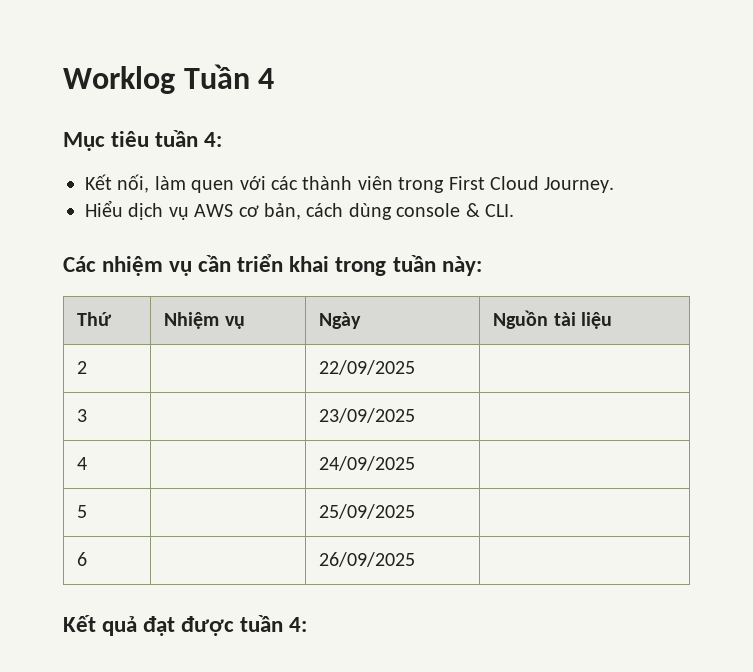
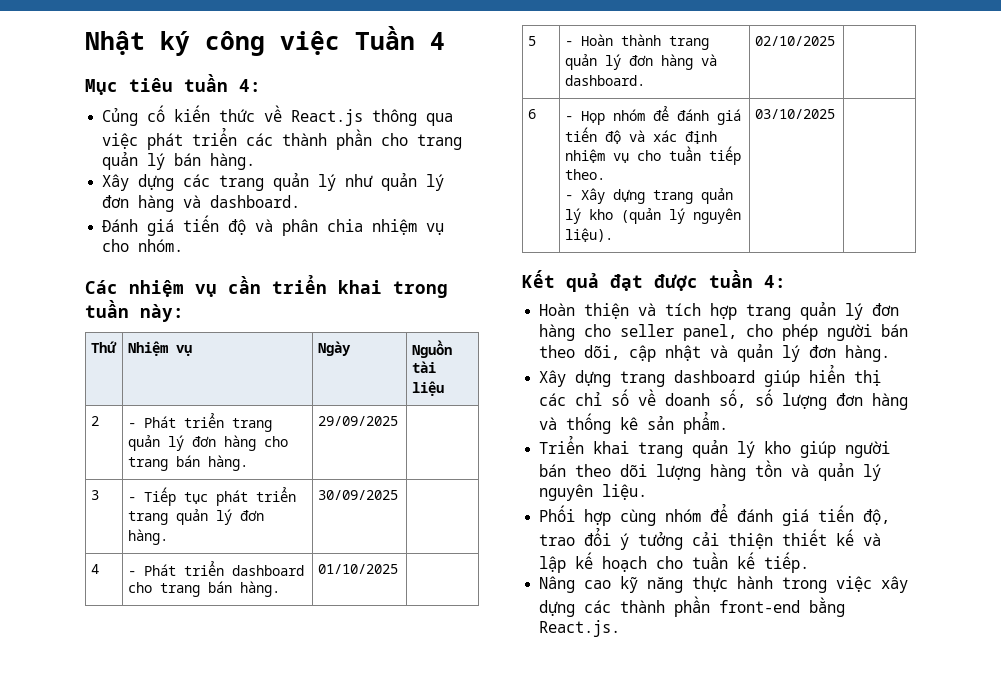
[63,66,175,94] Worklog -> [85,31,340,56] Nhật ký công việc
[85,174,615,193] [85,200,514,220] Kết nối, làm quen với các thành viên trong First Cloud Journey. // Hiểu dịch vụ AWS cơ bản, cách dùng console & CLI. -> [102,105,454,126] [102,128,463,150] [102,152,256,170] [102,173,445,191] [102,195,301,212] [102,215,445,236] [102,239,184,252] Củng cố kiến thức về React.js thông qua việc phát triển các thành phần cho trang quản lý bán hàng. // Xây dựng các trang quản lý như quản lý đơn hàng và dashboard. // Đánh giá tiến độ và phân chia nhiệm vụ cho nhóm.
[319,360,416,375] [77,409,88,422] [319,408,416,423] [77,457,88,470] [319,456,416,471] [77,505,88,518] [319,504,416,519] [77,552,88,566] [319,552,416,567] | 22/09/2025 | // 3 | | 23/09/2025 | // 4 | | 24/09/2025 | // 5 | | 25/09/2025 | // 6 | | 26/09/2025 -> [128,413,273,432] [128,435,289,451] [128,455,249,471] [318,416,399,426] [91,490,100,500] [128,487,297,506] [128,509,265,525] [128,529,169,545] [318,490,399,500] [91,564,100,574] [128,561,305,576] [128,581,281,597] [318,564,399,574] [528,36,537,46] [565,34,710,50] [565,54,718,70] [565,75,646,86] [755,36,836,46] [528,109,537,119] [565,106,742,125] [565,127,718,144] [565,146,742,165] [565,169,606,180] [565,188,734,204] [565,208,742,224] [565,228,614,242] [755,109,836,119] - Phát triển trang quản lý đơn hàng cho trang bán hàng. | 29/09/2025 | // 3 | - Tiếp tục phát triển trang quản lý đơn hàng. | 30/09/2025 | // 4 | - Phát triển dashboard cho trang bán hàng. | 01/10/2025 | // 5 | - Hoàn thành trang quản lý đơn hàng và dashboard. | 02/10/2025 | // 6 | - Họp nhóm để đánh giá tiến độ và xác định nhiệm vụ cho tuần tiếp theo. // - Xây dựng trang quản lý kho (quản lý nguyên liệu). | 03/10/2025
(308, 624) none -> [539,302,900,320] [539,324,909,341] [539,344,891,362] [539,365,882,387] [539,389,909,410] [539,412,729,434] [539,436,891,458] [539,460,882,481] [539,484,648,501] [539,504,891,526] [539,528,882,550] [539,552,810,573] [539,576,909,593] [539,596,846,617] [539,620,621,637] // Hoàn thiện và tích hợp trang quản lý đơn hàng cho seller panel, cho phép người bán theo dõi, cập nhật và quản lý đơn hàng. // Xây dựng trang dashboard giúp hiển thị các chỉ số về doanh số, số lượng đơn hàng và thống kê sản phẩm. // Triển khai trang quản lý kho giúp người bán theo dõi lượng hàng tồn và quản lý nguyên liệu. // Phối hợp cùng nhóm để đánh giá tiến độ, trao đổi ý tưởng cải thiện thiết kế và lập kế hoạch cho tuần kế tiếp. // Nâng cao kỹ năng thực hành trong việc xây dựng các thành phần front-end bằng React.js.

